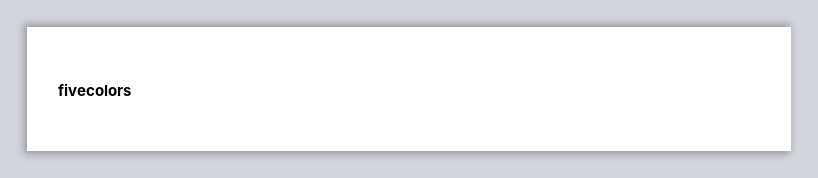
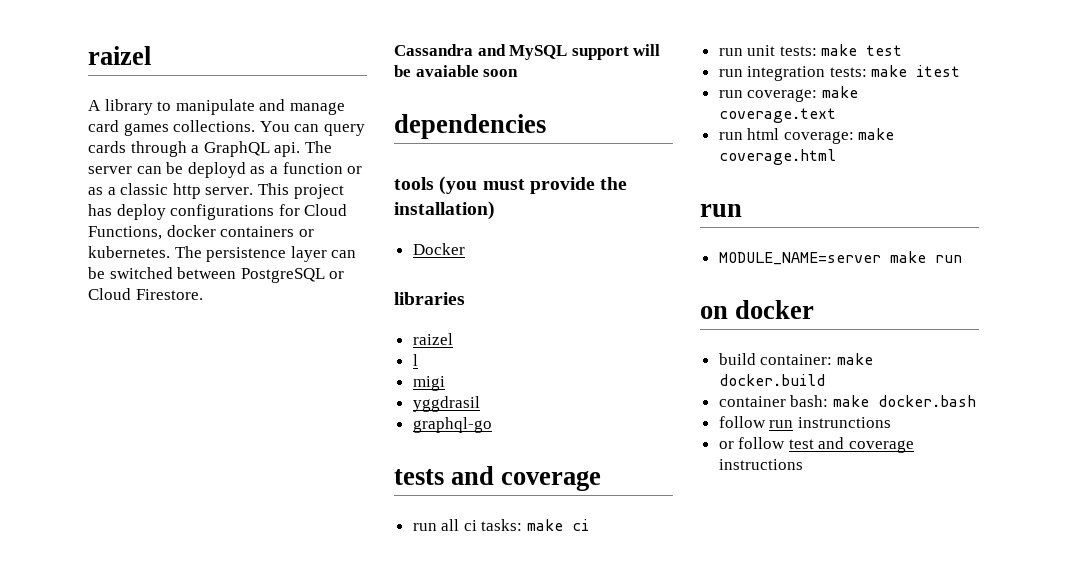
[58,83,131,96] fivecolors -> [88,46,151,65] [88,99,345,115] [88,120,365,136] [88,141,332,157] [88,162,363,178] [88,183,344,199] [88,204,348,220] [88,225,314,240] [88,246,357,262] [88,267,345,283] [88,288,203,300] [394,44,661,60] [394,65,519,77] [394,114,546,139] [394,176,628,195] [394,201,495,220] [412,243,465,255] [394,292,465,305] [412,333,453,345] [412,354,418,366] [412,376,445,391] [412,396,480,412] [412,417,492,433] [394,466,602,491] [412,519,590,531] [718,44,903,56] [718,65,961,81] [718,86,858,102] [718,108,836,123] [718,128,895,144] [718,149,836,165] [700,204,742,217] [718,251,962,265] [700,300,815,319] [718,353,873,365] [718,374,825,386] [718,395,976,407] [718,416,891,428] [718,437,915,453] [718,459,803,470] raizel // A library to manipulate and manage card games collections. You can query cards through a GraphQL api. The server can be deployd as a function or as a classic http server. This project has deploy configurations for Cloud Functions, docker containers or kubernetes. The persistence layer can be switched between PostgreSQL or Cloud Firestore. // Cassandra and MySQL support will be avaiable soon // dependencies // tools (you must provide the installation) // Docker // libraries // raizel // l // migi // yggdrasil // graphql-go // tests and coverage // run all ci tasks: make ci // run unit tests: make test // run integration tests: make itest // run coverage: make coverage.text // run html coverage: make coverage.html // run // MODULE_NAME=server make run // on docker // build container: make docker.build // container bash: make docker.bash // follow run instrunctions // or follow test and coverage instructions

